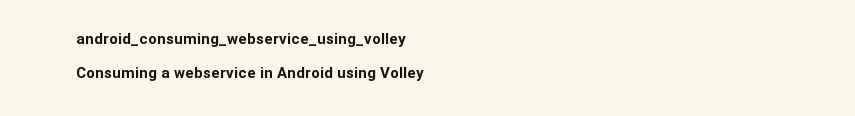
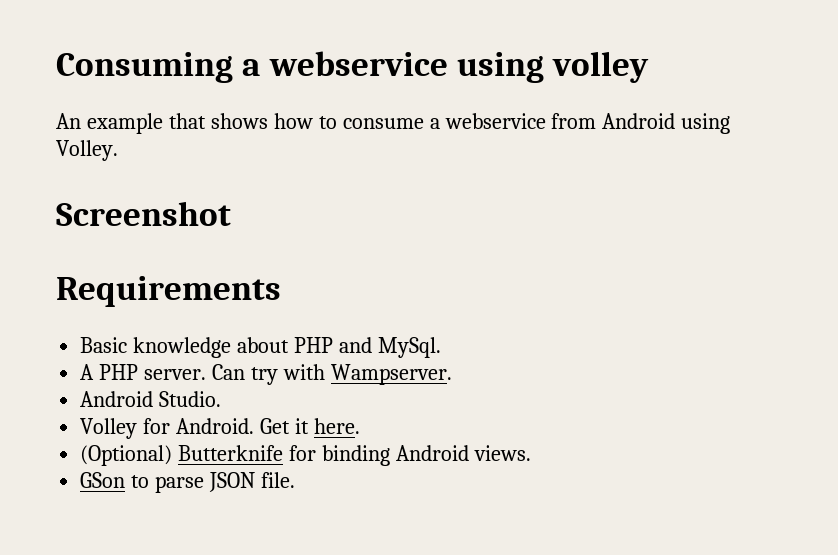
[76,33,406,47] android_consuming_webservice_using_volley // -> (56, 67) none
[260,67,425,81] in Android using Volley -> [456,51,650,83] [56,113,731,134] [56,140,118,161] [56,201,231,226] [56,276,281,307] [80,337,441,358] [80,364,452,385] [80,391,222,407] [80,418,360,439] [80,445,531,466] [80,472,295,493] using volley // An example that shows how to consume a webservice from Android using Volley. // Screenshot // Requirements // Basic knowledge about PHP and MySql. // A PHP server. Can try with Wampserver. // Android Studio. // Volley for Android. Get it here. // (Optional) Butterknife for binding Android views. // GSon to parse JSON file.

